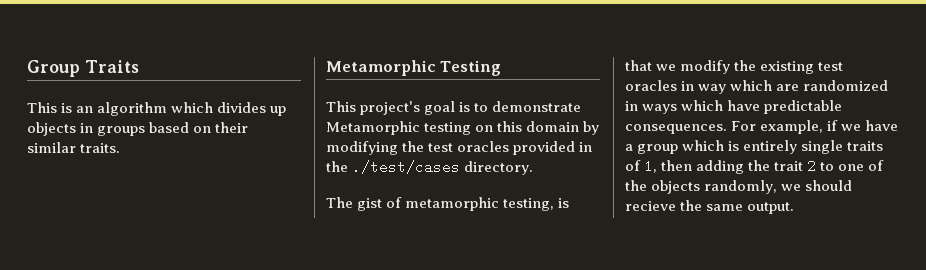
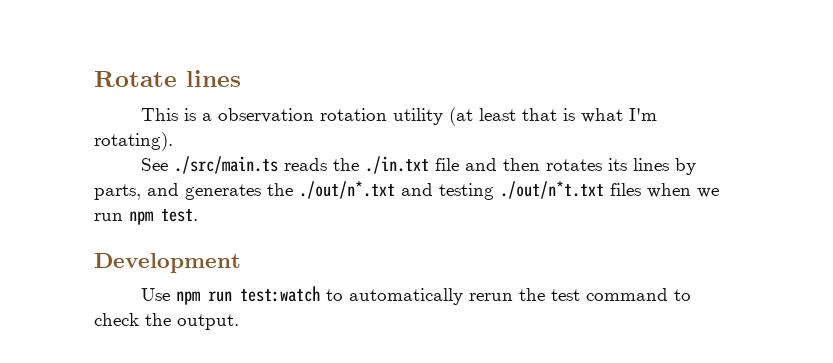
[27,60,139,77] Group Traits -> [94,70,241,87] Rotate lines
[76,102,287,116] [27,122,249,136] [27,142,121,153] [326,60,502,76] [326,101,582,115] [326,121,600,135] [326,141,593,155] [326,160,534,175] [326,197,570,211] [625,60,844,74] [625,80,889,94] [625,100,843,114] [625,120,899,134] [625,140,884,154] [625,159,885,174] [625,180,853,194] [625,200,744,211] an algorithm which divides up objects in groups based on their similar traits. // Metamorphic Testing // This project's goal is to demonstrate Metamorphic testing on this domain by modifying the test oracles provided in the ./test/cases directory. // The gist of metamorphic testing, is that we modify the existing test oracles in way which are randomized in ways which have predictable consequences. For example, if we have a group which is entirely single traits of 1, then adding the trait 2 to one of the objects randomly, we should recieve the same -> [201,107,657,126] [94,132,173,151] [140,156,696,175] [94,181,719,200] [94,209,198,225] [94,253,241,273] [140,286,691,305] [94,313,171,326] a observation rotation utility (at least that is what I'm rotating). // See ./src/main.ts reads the ./in.txt file and then rotates its lines by parts, and generates the ./out/n*.txt and testing ./out/n*t.txt files when we run npm test. // Development // Use npm run test:watch to automatically rerun the test command to check the

